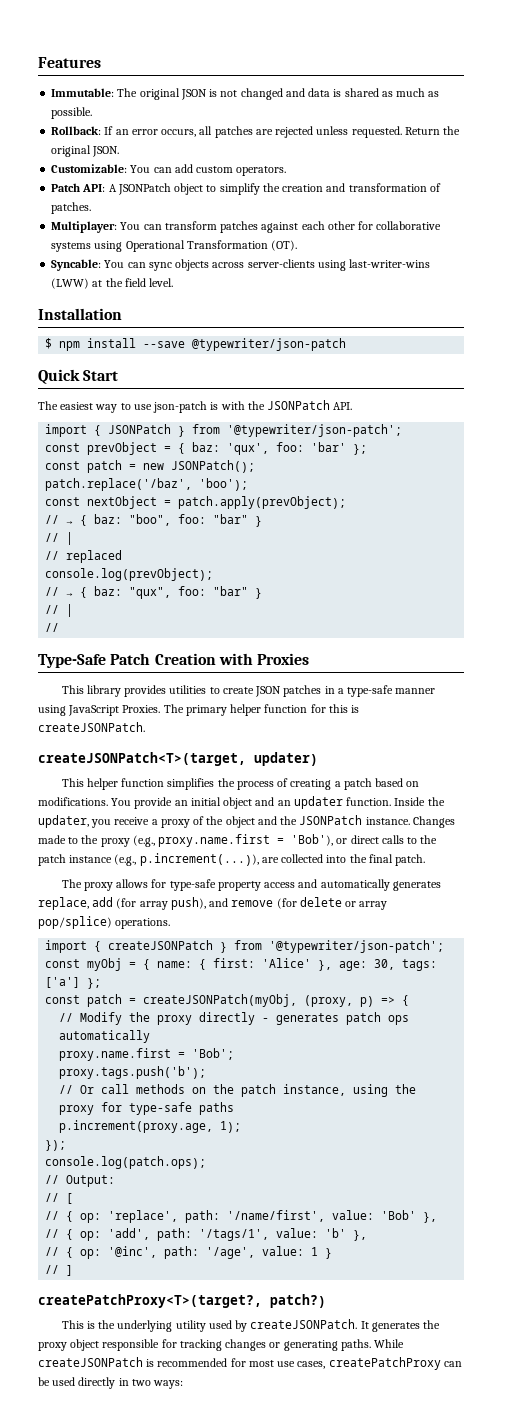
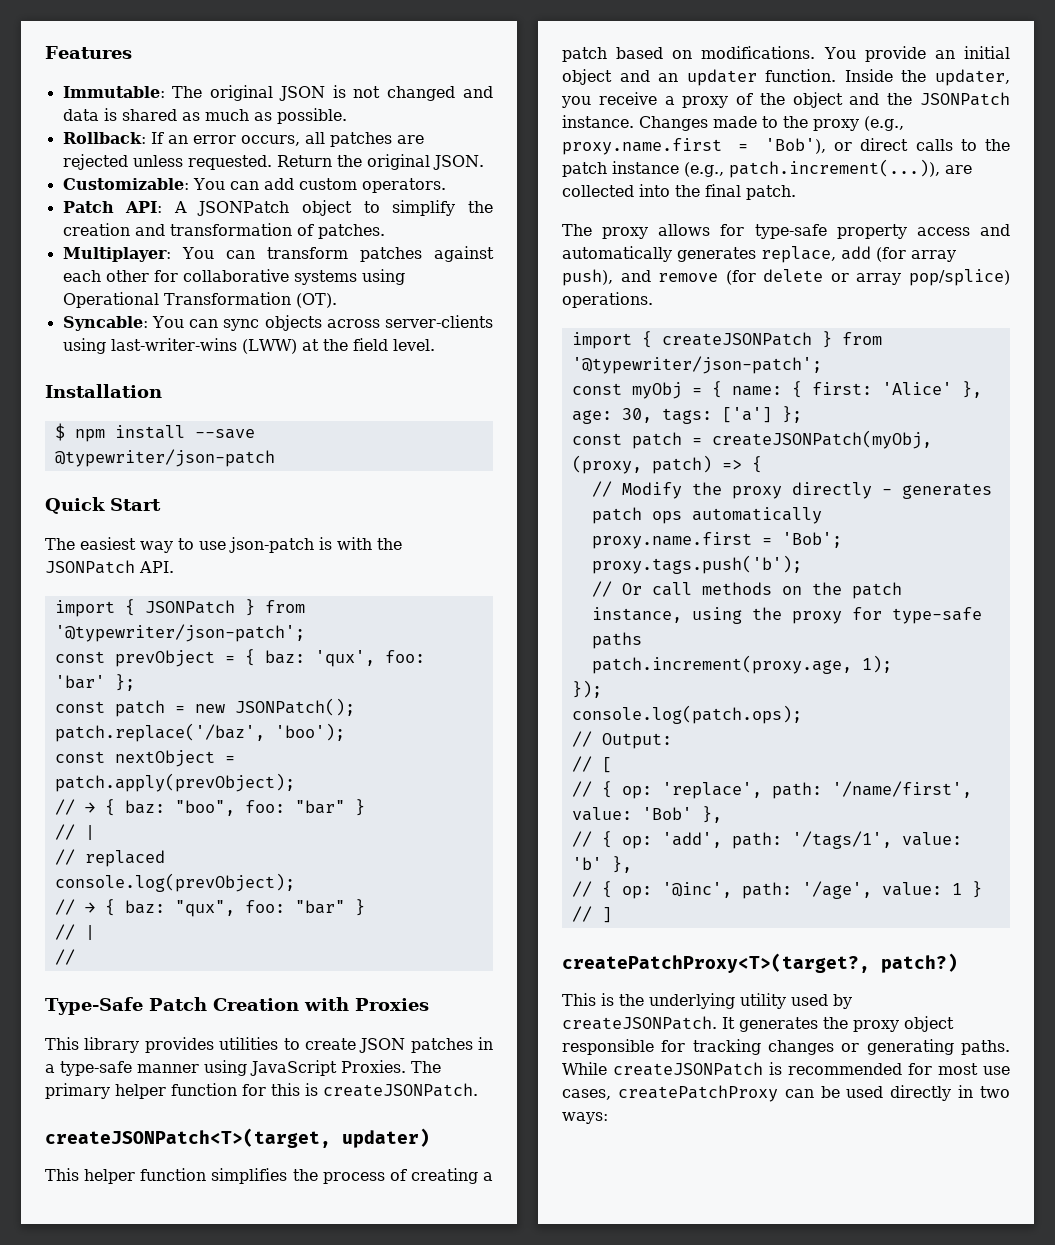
[139,853,259,866] p.increment(...)), -> [729,159,940,178] patch.increment(...)),
[360,996,375,1007] p) -> [651,455,712,474] patch)
[59,1120,214,1133] p.increment(proxy.age, -> [591,655,852,674] patch.increment(proxy.age,

